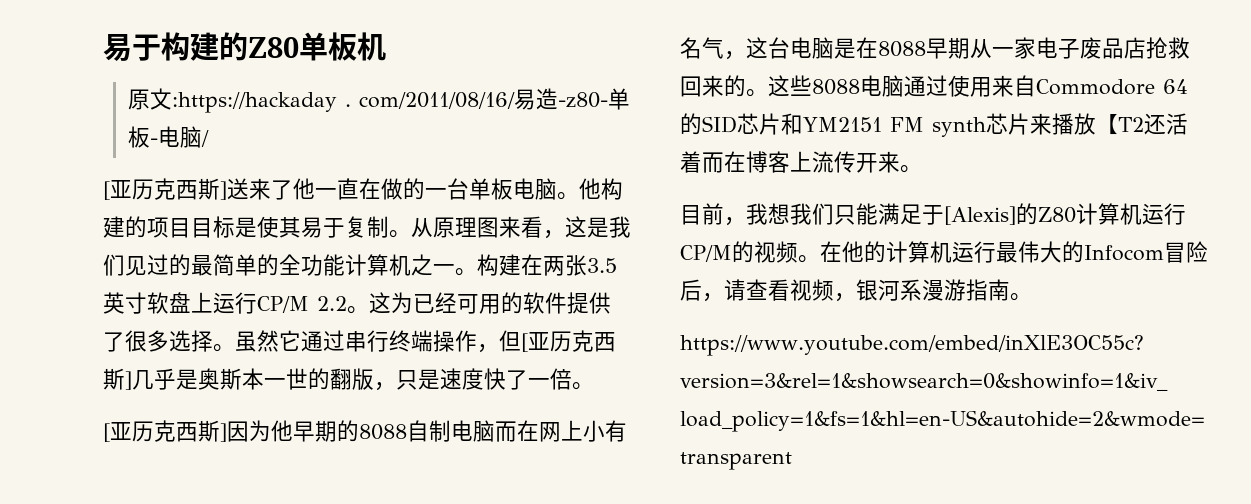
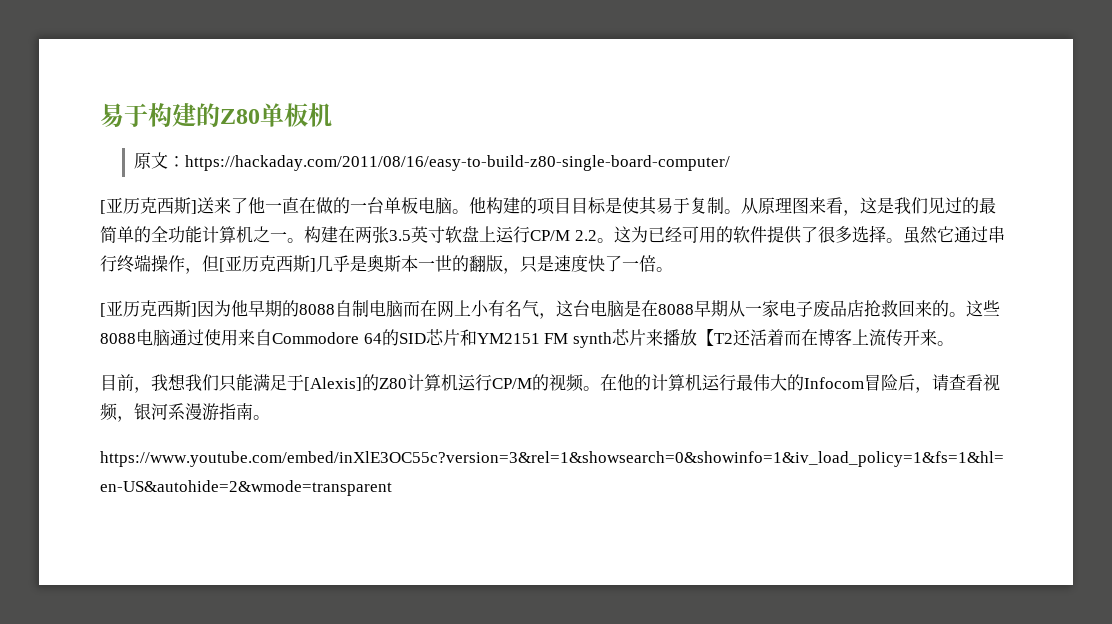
[171,88,630,113] [127,126,209,148] :https://hackaday . com/2011/08/16/易造-z80-单板-电脑/ -> [167,155,730,171] ：https://hackaday.com/2011/08/16/easy-to-build-z80-single-board-computer/

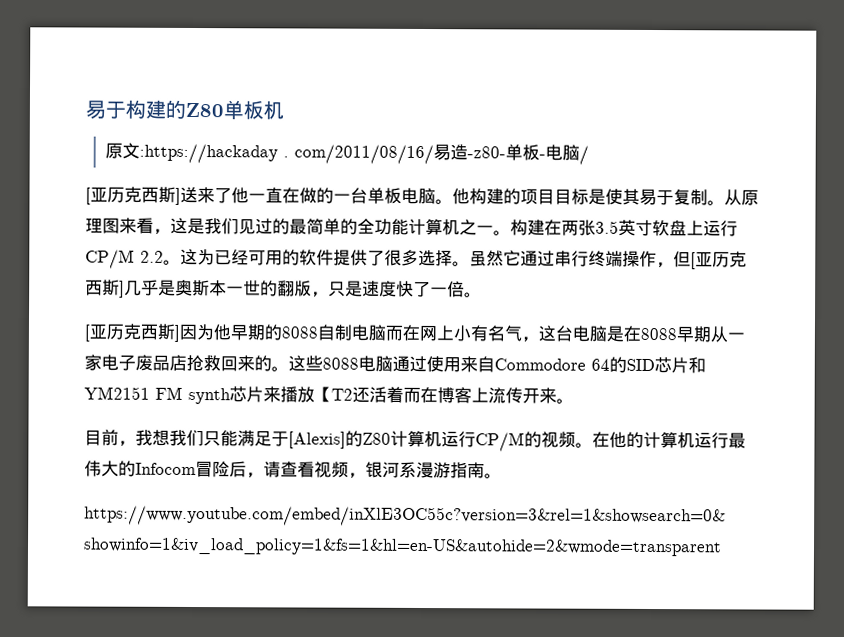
[167,155,730,171] ：https://hackaday.com/2011/08/16/easy-to-build-z80-single-board-computer/ -> [138,143,589,165] :https://hackaday . com/2011/08/16/易造-z80-单板-电脑/

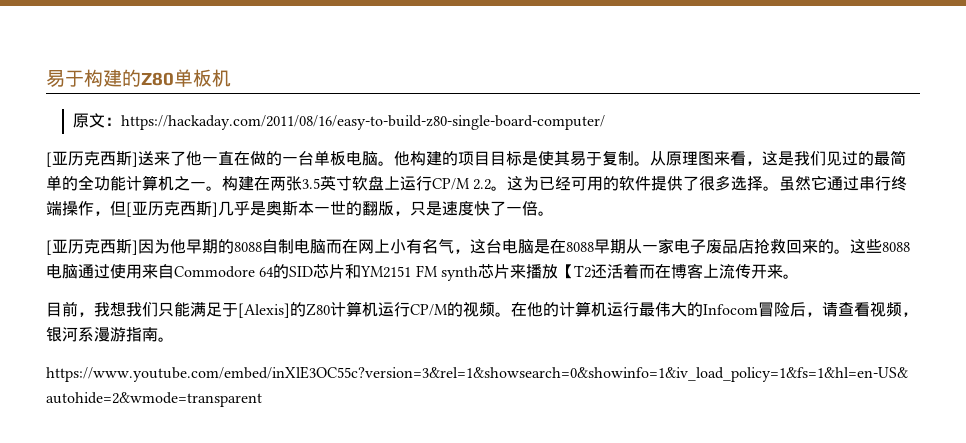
[138,143,589,165] :https://hackaday . com/2011/08/16/易造-z80-单板-电脑/ -> [105,115,606,130] ：https://hackaday.com/2011/08/16/easy-to-build-z80-single-board-computer/

